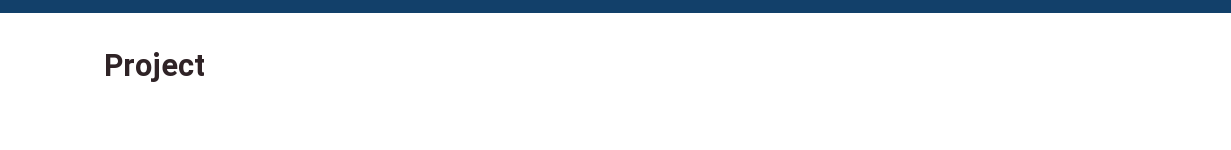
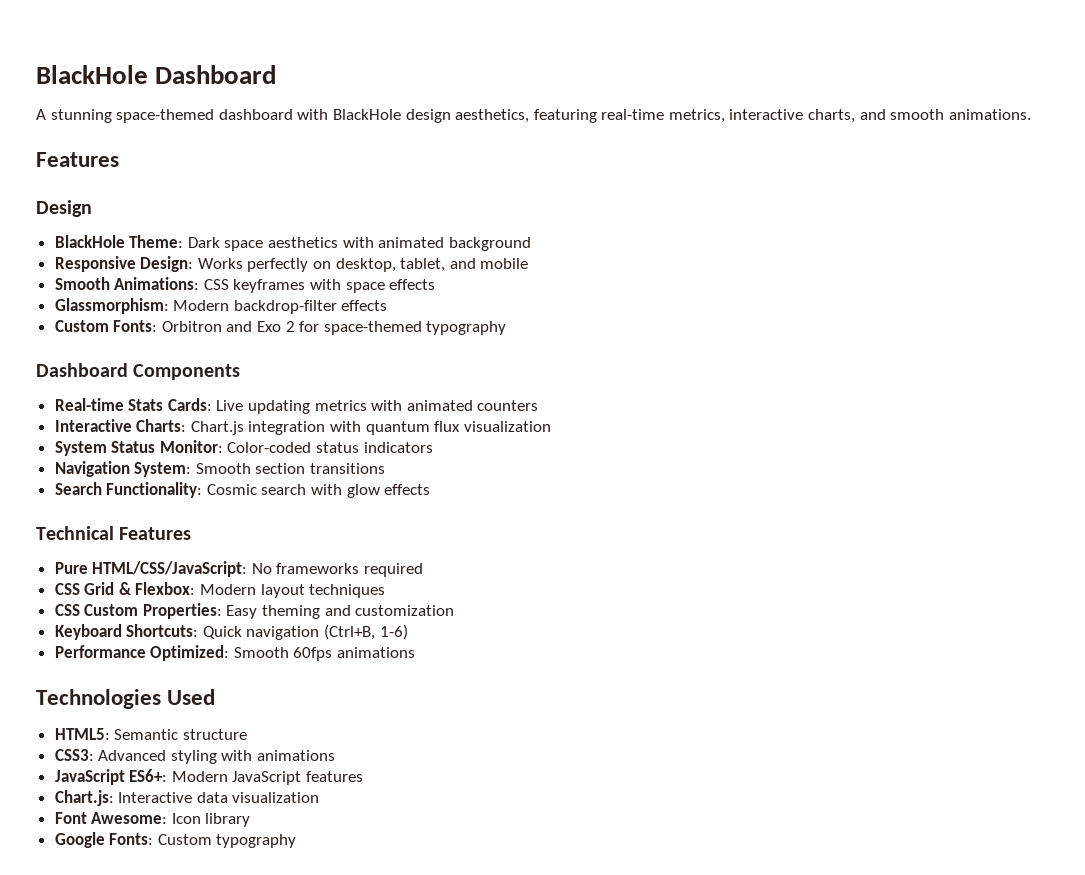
[104,52,205,82] Project -> [36,65,277,84] [36,109,1031,123] [36,152,119,167] [36,200,92,217] [54,235,531,251] [54,256,529,272] [54,277,436,293] [54,298,388,314] [54,320,507,335] [36,363,241,380] [54,398,539,414] [54,419,551,435] [54,440,433,456] [54,461,386,477] [54,482,431,498] [36,526,192,540] [54,561,424,577] [54,582,386,598] [54,603,455,619] [54,624,408,640] [54,645,416,661] [36,689,216,709] [54,728,247,740] [54,749,336,764] [54,769,364,785] [54,790,320,806] [54,812,251,827] [54,832,297,848] BlackHole Dashboard // A stunning space-themed dashboard with BlackHole design aesthetics, featuring real-time metrics, interactive charts, and smooth animations. // Features // Design // BlackHole Theme: Dark space aesthetics with animated background // Responsive Design: Works perfectly on desktop, tablet, and mobile // Smooth Animations: CSS keyframes with space effects // Glassmorphism: Modern backdrop-filter effects // Custom Fonts: Orbitron and Exo 2 for space-themed typography // Dashboard Components // Real-time Stats Cards: Live updating metrics with animated counters // Interactive Charts: Chart.js integration with quantum flux visualization // System Status Monitor: Color-coded status indicators // Navigation System: Smooth section transitions // Search Functionality: Cosmic search with glow effects // Technical Features // Pure HTML/CSS/JavaScript: No frameworks required // CSS Grid & Flexbox: Modern layout techniques // CSS Custom Properties: Easy theming and customization // Keyboard Shortcuts: Quick navigation (Ctrl+B, 1-6) // Performance Optimized: Smooth 60fps animations // Technologies Used // HTML5: Semantic structure // CSS3: Advanced styling with animations // JavaScript ES6+: Modern JavaScript features // Chart.js: Interactive data visualization // Font Awesome: Icon library // Google Fonts: Custom typography

